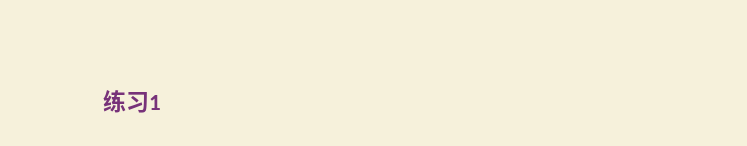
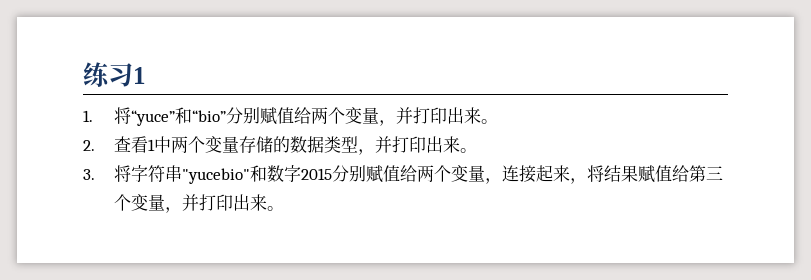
(161, 102) none -> [83,107,499,126] [83,136,478,155] [83,165,724,184] [114,194,285,213] // 1.将“yuce”和“bio”分别赋值给两个变量，并打印出来。 // 2.查看1中两个变量存储的数据类型，并打印出来。 // 3.将字符串"yucebio"和数字2015分别赋值给两个变量，连接起来，将结果赋值给第三个变量，并打印出来。

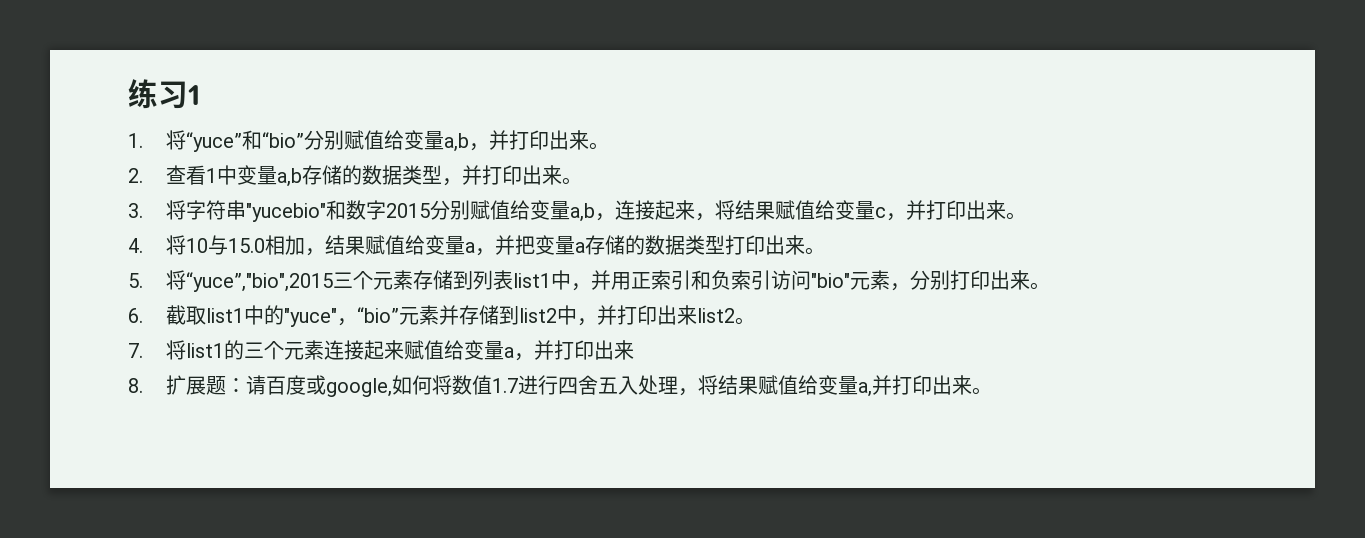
[311,107,380,124] 两个变量 -> [403,130,469,152] 变量a,b
[171,136,240,153] 两个变量 -> [236,165,302,187] 变量a,b
[417,165,486,182] 两个变量 -> [529,200,595,222] 变量a,b
[689,165,724,182] [114,194,285,213] 第三个变量，并打印出来。 -> [834,200,1026,221] [128,235,825,256] [128,270,1050,292] [128,305,755,327] [128,340,634,361] [128,375,992,397] 变量c，并打印出来。 // 4.将10与15.0相加，结果赋值给变量a，并把变量a存储的数据类型打印出来。 // 5.将“yuce”,"bio",2015三个元素存储到列表list1中，并用正索引和负索引访问"bio"元素，分别打印出来。 // 6.截取list1中的"yuce"，“bio”元素并存储到list2中，并打印出来list2。 // 7.将list1的三个元素连接起来赋值给变量a，并打印出来 // 8.扩展题：请百度或google,如何将数值1.7进行四舍五入处理，将结果赋值给变量a,并打印出来。

